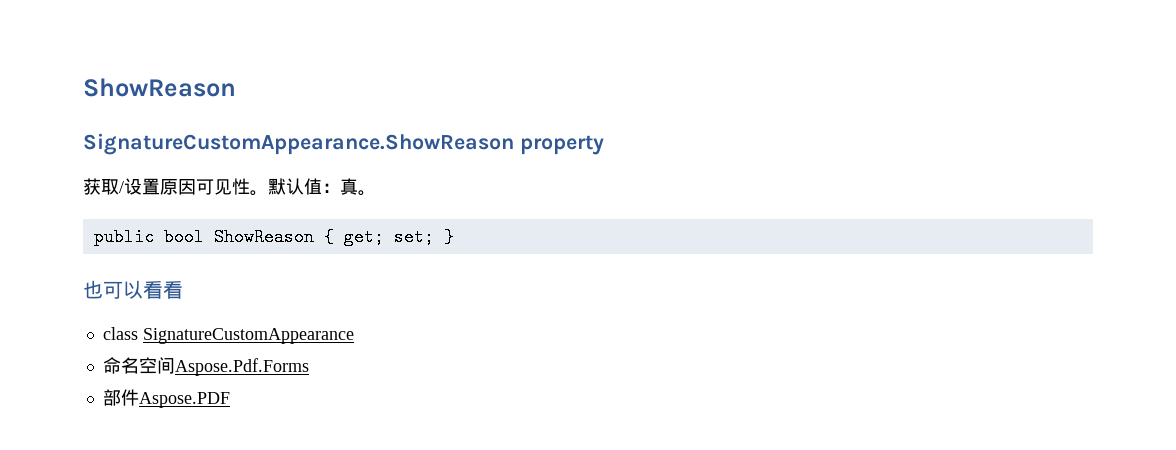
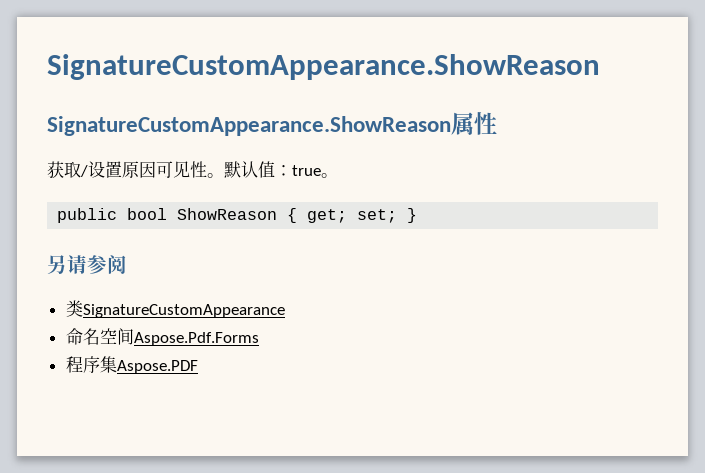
[83,78,236,97] [83,133,604,155] ShowReason // SignatureCustomAppearance.ShowReason property -> [47,54,600,80] [47,112,497,136] SignatureCustomAppearance.ShowReason // SignatureCustomAppearance.ShowReason属性
[340,178,358,195] 真 -> [292,165,321,176] true
[83,280,183,299] [102,327,138,340] 也可以看看 // class -> [47,255,127,274] [65,300,83,317] 另请参阅 // 类
[102,389,139,406] 部件 -> [65,356,117,373] 程序集

